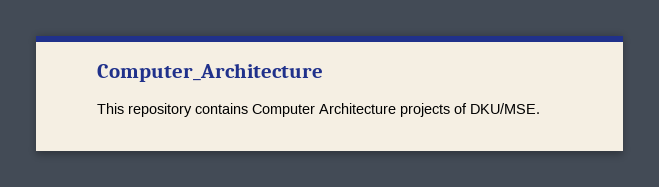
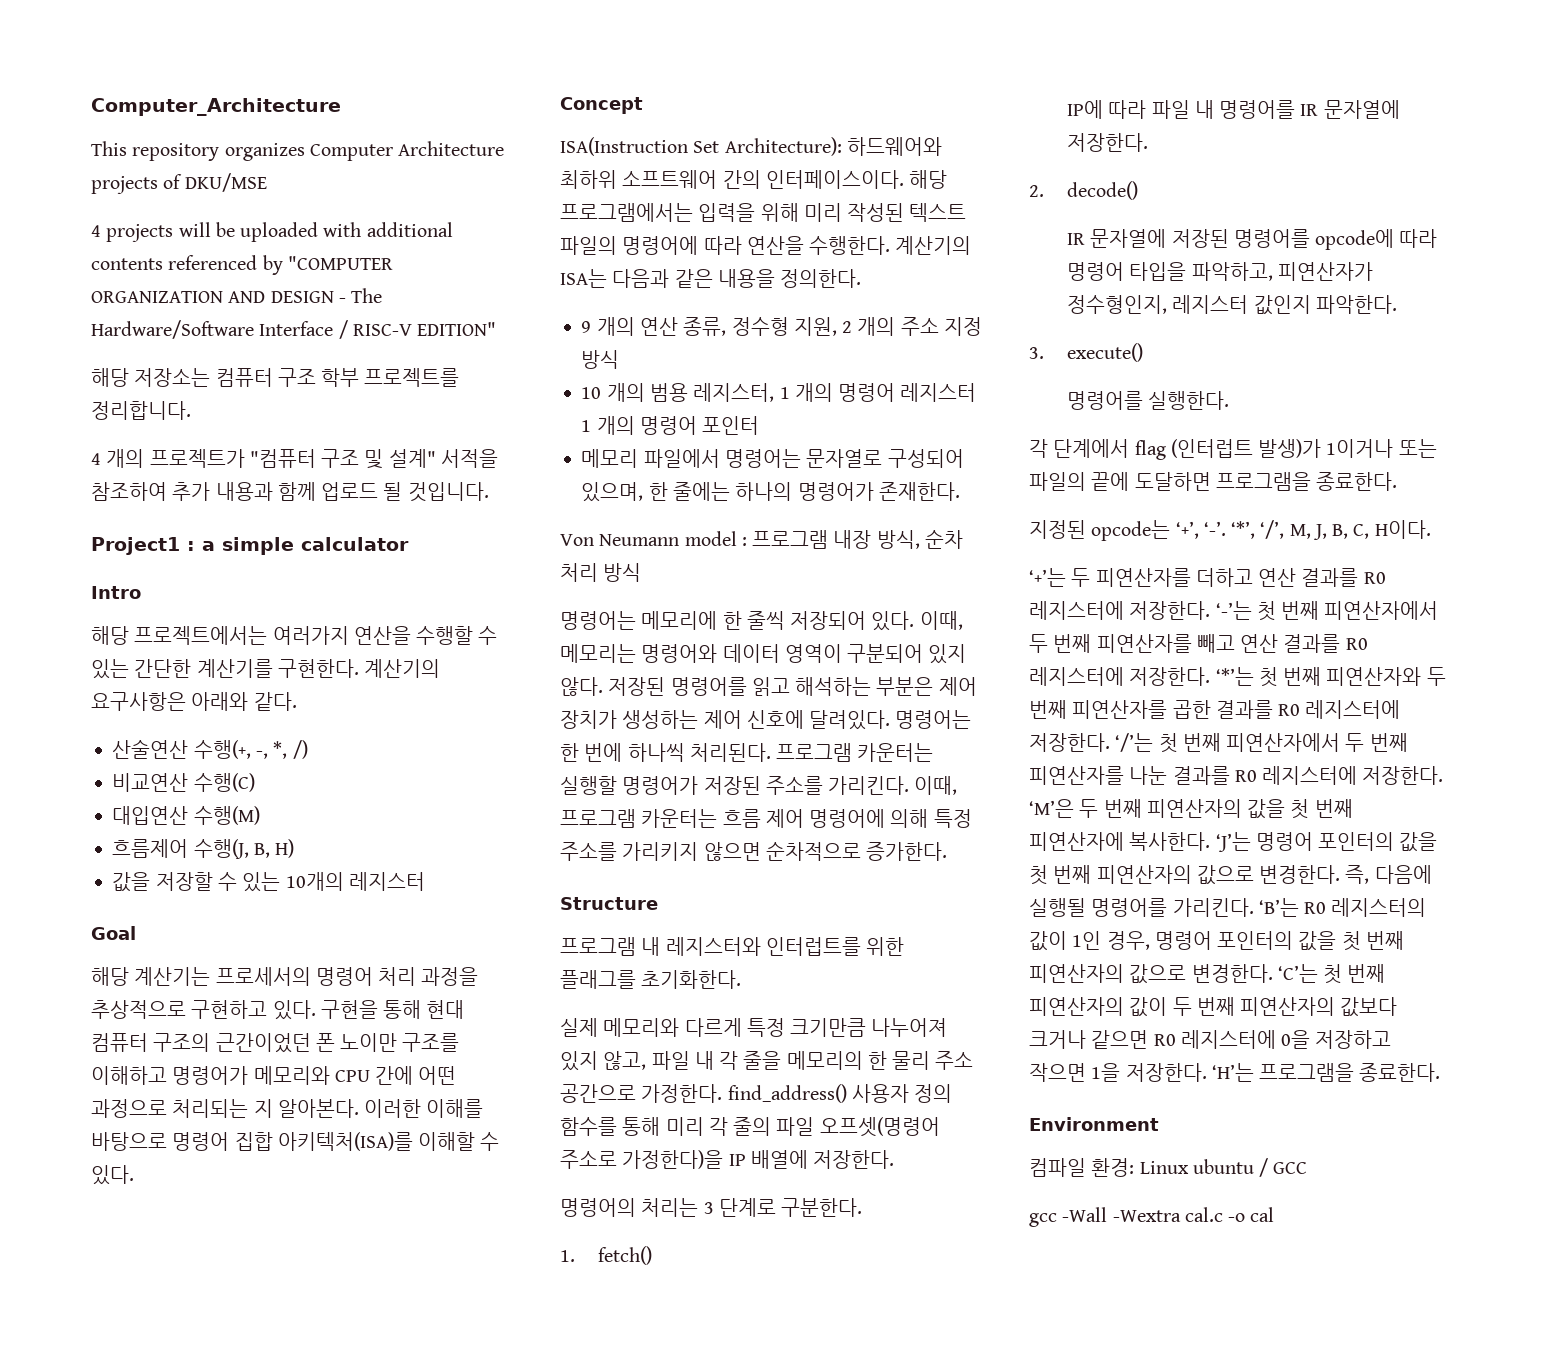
[195,103,248,114] contains -> [224,143,305,161] organizes
[470,103,540,114] DKU/MSE. -> [184,173,267,192] [91,222,453,242] [91,255,393,275] [91,288,383,303] [91,320,497,339] [91,368,460,387] [91,401,191,420] [91,449,498,469] [91,482,489,502] [91,537,409,555] [91,586,141,599] [91,626,498,645] [91,659,441,679] [91,692,297,711] [112,739,308,759] [112,773,255,792] [112,806,260,825] [112,839,295,859] [112,872,425,892] [91,926,136,940] [91,967,479,986] [91,1000,465,1020] [91,1033,460,1053] [91,1066,457,1085] [91,1099,484,1118] [91,1132,500,1151] [91,1165,134,1185] [560,97,643,114] [560,137,942,156] [560,170,948,189] [560,203,967,222] [560,236,972,255] [560,269,862,288] [581,317,982,336] [581,350,620,369] [581,383,977,402] [581,416,760,435] [581,449,964,468] [581,482,960,502] [560,529,963,549] [560,563,642,582] [560,611,963,631] [560,644,967,664] [560,677,977,696] [560,710,972,730] [560,743,934,762] [560,776,958,795] [560,809,972,828] [560,841,948,861] [560,897,658,910] [560,937,905,956] [560,970,742,989] [560,1018,948,1037] [560,1051,974,1071] [560,1084,953,1103] [560,1117,940,1137] [560,1150,895,1169] [560,1198,863,1217] [560,1246,653,1265] [1067,100,1400,119] [1067,133,1149,152] [1029,181,1139,200] [1067,229,1438,250] [1067,262,1373,281] [1067,295,1397,315] [1029,343,1144,362] [1067,391,1230,410] [1029,439,1437,460] [1029,472,1398,491] [1029,520,1431,541] [1029,568,1386,587] [1029,601,1439,621] [1029,634,1368,653] [1029,667,1446,687] [1029,700,1401,719] [1029,733,1408,753] [1029,766,1444,785] [1029,799,1353,819] [1029,832,1438,852] [1029,865,1432,885] [1029,898,1427,917] [1029,931,1404,951] [1029,964,1386,984] [1029,997,1398,1017] [1029,1030,1392,1049] [1029,1063,1441,1082] [1029,1117,1159,1131] [1029,1158,1308,1177] [1029,1207,1275,1227] DKU/MSE // 4 projects will be uploaded with additional contents referenced by "COMPUTER ORGANIZATION AND DESIGN - The Hardware/Software Interface / RISC-V EDITION" // 해당 저장소는 컴퓨터 구조 학부 프로젝트를 정리합니다. // 4 개의 프로젝트가 "컴퓨터 구조 및 설계" 서적을 참조하여 추가 내용과 함께 업로드 될 것입니다. // Project1 : a simple calculator // Intro // 해당 프로젝트에서는 여러가지 연산을 수행할 수 있는 간단한 계산기를 구현한다. 계산기의 요구사항은 아래와 같다. // 산술연산 수행(+, -, *, /) // 비교연산 수행(C) // 대입연산 수행(M) // 흐름제어 수행(J, B, H) // 값을 저장할 수 있는 10개의 레지스터 // Goal // 해당 계산기는 프로세서의 명령어 처리 과정을 추상적으로 구현하고 있다. 구현을 통해 현대 컴퓨터 구조의 근간이었던 폰 노이만 구조를 이해하고 명령어가 메모리와 CPU 간에 어떤 과정으로 처리되는 지 알아본다. 이러한 이해를 바탕으로 명령어 집합 아키텍처(ISA)를 이해할 수 있다. // Concept // ISA(Instruction Set Architecture): 하드웨어와 최하위 소프트웨어 간의 인터페이스이다. 해당 프로그램에서는 입력을 위해 미리 작성된 텍스트 파일의 명령어에 따라 연산을 수행한다. 계산기의 ISA는 다음과 같은 내용을 정의한다. // 9 개의 연산 종류, 정수형 지원, 2 개의 주소 지정 방식 // 10 개의 범용 레지스터, 1 개의 명령어 레지스터 1 개의 명령어 포인터 // 메모리 파일에서 명령어는 문자열로 구성되어 있으며, 한 줄에는 하나의 명령어가 존재한다. // Von Neumann model : 프로그램 내장 방식, 순차 처리 방식 // 명령어는 메모리에 한 줄씩 저장되어 있다. 이때, 메모리는 명령어와 데이터 영역이 구분되어 있지 않다. 저장된 명령어를 읽고 해석하는 부분은 제어 장치가 생성하는 제어 신호에 달려있다. 명령어는 한 번에 하나씩 처리된다. 프로그램 카운터는 실행할 명령어가 저장된 주소를 가리킨다. 이때, 프로그램 카운터는 흐름 제어 명령어에 의해 특정 주소를 가리키지 않으면 순차적으로 증가한다. // Structure // 프로그램 내 레지스터와 인터럽트를 위한 플래그를 초기화한다. // 실제 메모리와 다르게 특정 크기만큼 나누어져 있지 않고, 파일 내 각 줄을 메모리의 한 물리 주소 공간으로 가정한다. find_address() 사용자 정의 함수를 통해 미리 각 줄의 파일 오프셋(명령어 주소로 가정한다)을 IP 배열에 저장한다. // 명령어의 처리는 3 단계로 구분한다. // 1. fetch() // IP에 따라 파일 내 명령어를 IR 문자열에 저장한다. // 2. decode() // IR 문자열에 저장된 명령어를 opcode에 따라 명령어 타입을 파악하고, 피연산자가 정수형인지, 레지스터 값인지 파악한다. // 3. execute() // 명령어를 실행한다. // 각 단계에서 flag (인터럽트 발생)가 1이거나 또는 파일의 끝에 도달하면 프로그램을 종료한다. // 지정된 opcode는 ‘+’, ‘-’. ‘*’, ‘/’, M, J, B, C, H이다. // ‘+’는 두 피연산자를 더하고 연산 결과를 R0 레지스터에 저장한다. ‘-’는 첫 번째 피연산자에서 두 번째 피연산자를 빼고 연산 결과를 R0 레지스터에 저장한다. ‘*’는 첫 번째 피연산자와 두 번째 피연산자를 곱한 결과를 R0 레지스터에 저장한다. ‘/’는 첫 번째 피연산자에서 두 번째 피연산자를 나눈 결과를 R0 레지스터에 저장한다. ‘M’은 두 번째 피연산자의 값을 첫 번째 피연산자에 복사한다. ‘J’는 명령어 포인터의 값을 첫 번째 피연산자의 값으로 변경한다. 즉, 다음에 실행될 명령어를 가리킨다. ‘B’는 R0 레지스터의 값이 1인 경우, 명령어 포인터의 값을 첫 번째 피연산자의 값으로 변경한다. ‘C’는 첫 번째 피연산자의 값이 두 번째 피연산자의 값보다 크거나 같으면 R0 레지스터에 0을 저장하고 작으면 1을 저장한다. ‘H’는 프로그램을 종료한다. // Environment // 컴파일 환경: Linux ubuntu / GCC // gcc -Wall -Wextra cal.c -o cal

